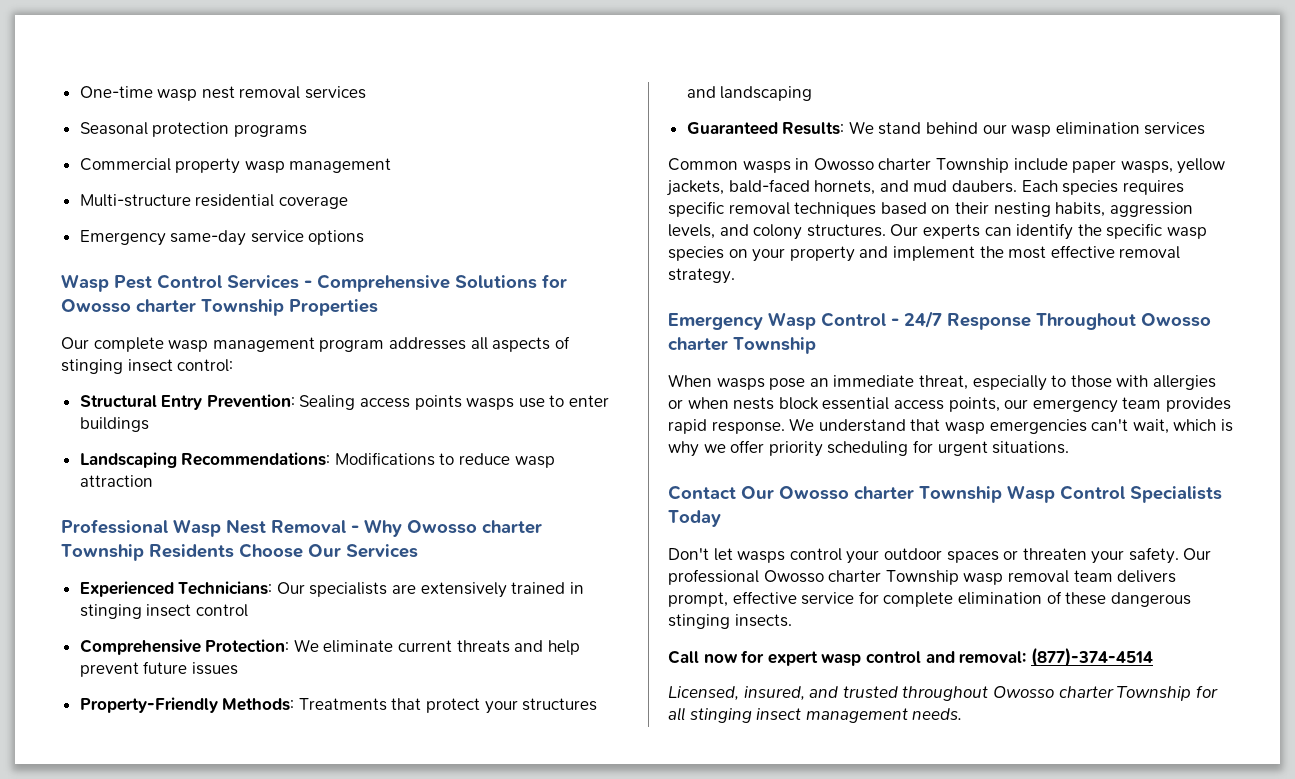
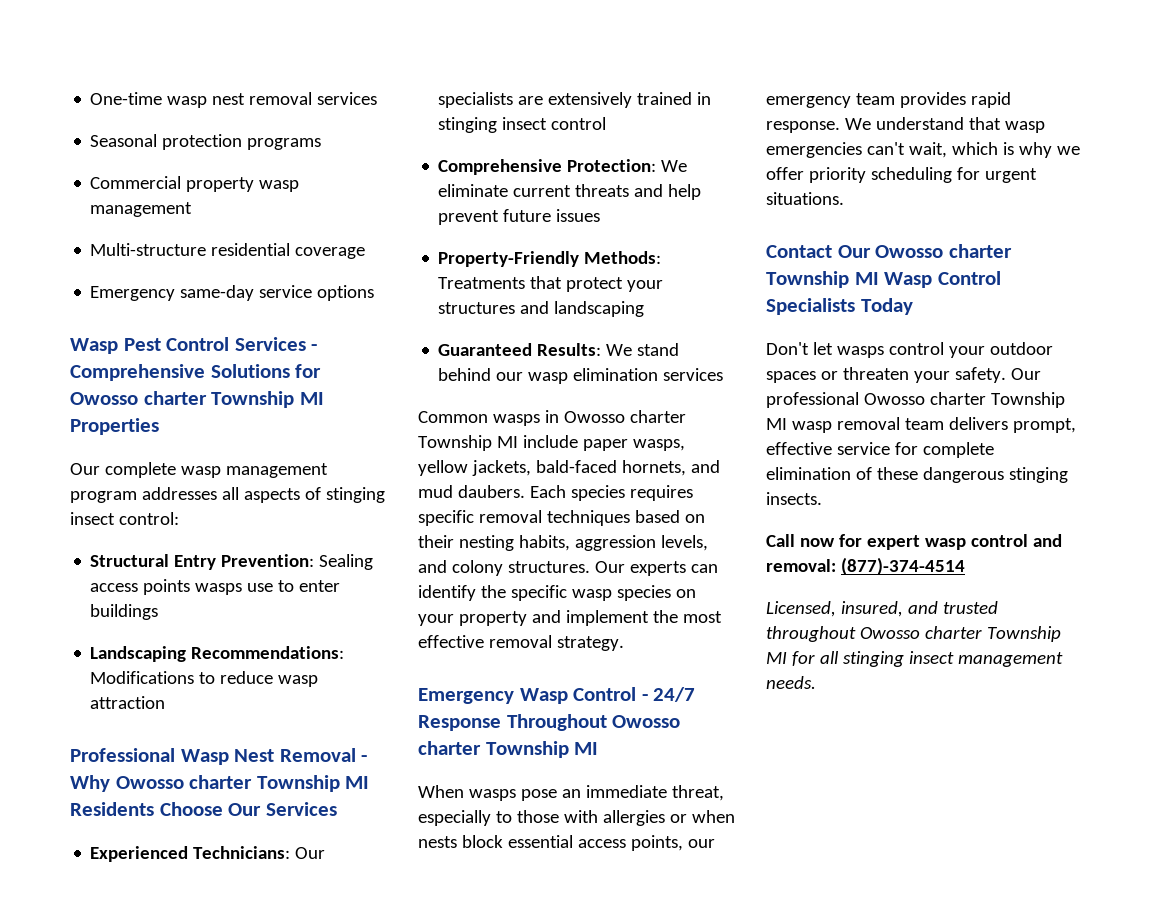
(284, 307) none -> [299,392,324,405] MI
(144, 552) none -> [345,776,370,789] MI
(1009, 165) none -> [496,436,518,448] MI
(816, 345) none -> [574,742,599,755] MI
(1002, 494) none -> [854,272,879,285] MI
(959, 577) none -> [766,418,787,430] MI
(1192, 693) none -> [766,652,787,664] MI

